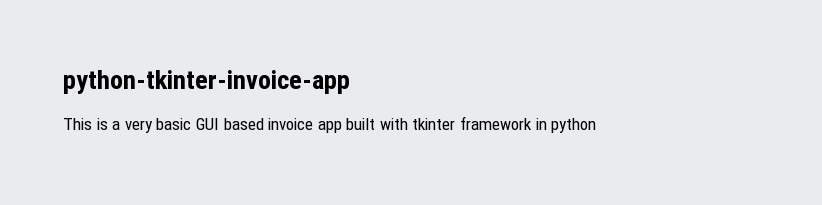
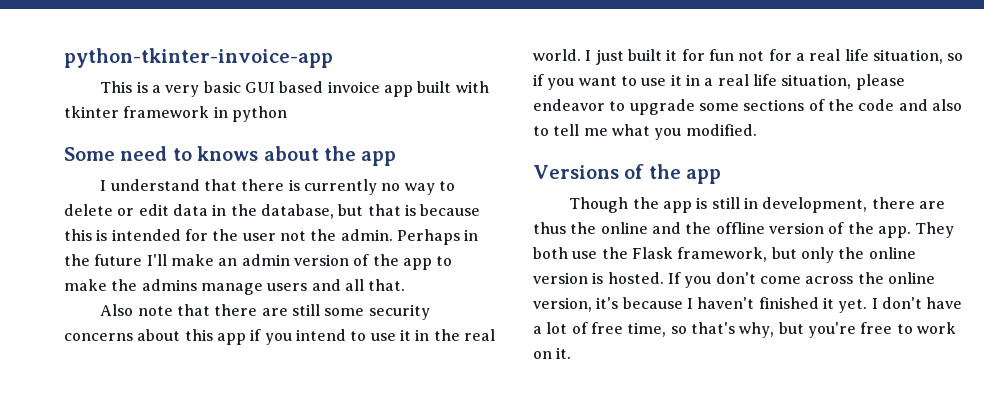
(597, 125) none -> [64,146,397,166] [100,179,456,195] [64,204,481,219] [64,229,479,245] [64,254,453,270] [64,279,406,295] [100,304,430,320] [64,329,495,345] [533,49,964,65] [533,74,905,90] [533,99,962,115] [533,124,757,140] [533,164,722,184] [569,197,946,213] [533,222,955,238] [533,247,916,263] [533,272,935,288] [533,297,963,313] [533,322,956,338] [533,347,572,359] // Some need to knows about the app // I understand that there is currently no way to delete or edit data in the database, but that is because this is intended for the user not the admin. Perhaps in the future I'll make an admin version of the app to make the admins manage users and all that. // Also note that there are still some security concerns about this app if you intend to use it in the real world. I just built it for fun not for a real life situation, so if you want to use it in a real life situation, please endeavor to upgrade some sections of the code and also to tell me what you modified. // Versions of the app // Though the app is still in development, there are thus the online and the offline version of the app. They both use the Flask framework, but only the online version is hosted. If you don't come across the online version, it's because I haven't finished it yet. I don't have a lot of free time, so that's why, but you're free to work on it.

